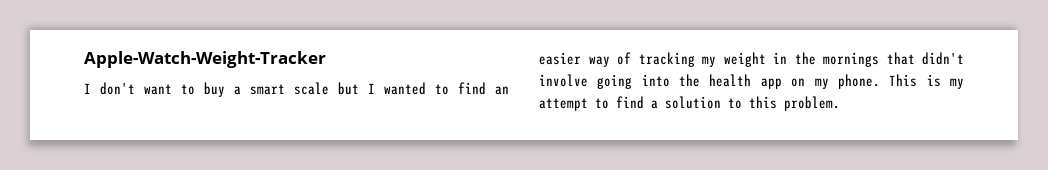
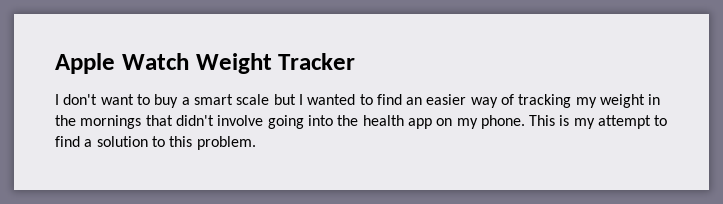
[84,51,326,68] Apple-Watch-Weight-Tracker -> [55,53,356,74] Apple Watch Weight Tracker

